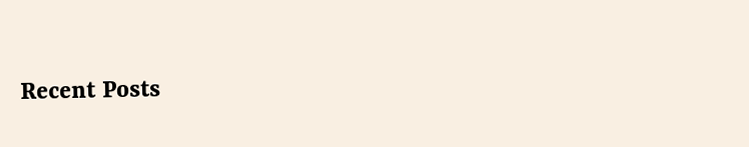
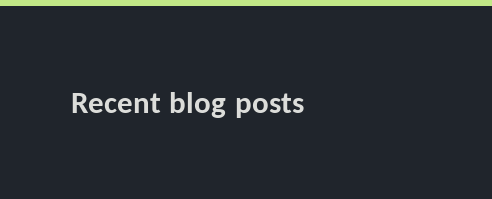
[102,80,162,98] Posts -> [169,92,304,118] blog posts

